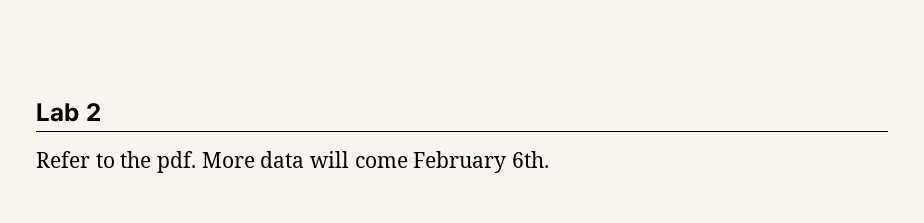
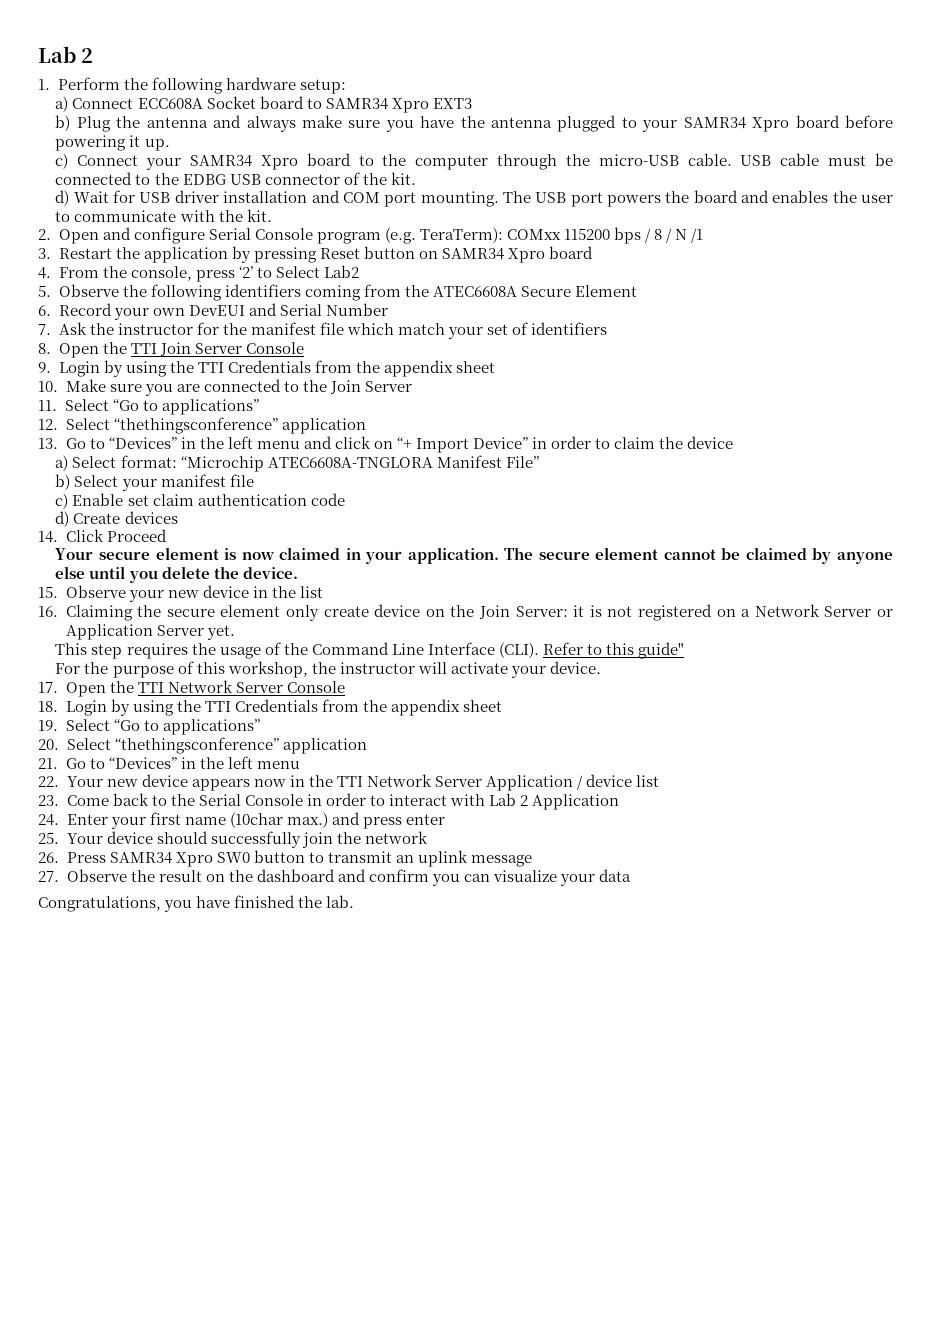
[36,151,550,173] Refer to the pdf. More data will come February 6th. -> [38,77,346,94] [55,96,472,113] [55,115,894,132] [55,135,170,151] [55,153,894,170] [55,172,416,185] [55,190,893,207] [55,209,272,222] [38,227,704,244] [38,246,594,263] [38,265,359,282] [38,284,637,301] [38,303,388,320] [38,322,608,339] [38,342,304,358] [38,360,495,377] [38,379,412,396] [38,399,259,415] [38,417,366,434] [38,436,734,453] [55,455,539,472] [55,474,254,491] [55,493,345,509] [55,511,178,527] [38,529,167,543] [55,547,894,564] [55,566,298,583] [38,585,323,602] [38,604,894,621] [65,624,235,640] [55,642,685,659] [55,661,601,678] [38,680,345,697] [38,699,502,716] [38,719,260,735] [38,737,367,754] [38,756,300,769] [38,774,660,791] [38,793,620,810] [38,812,445,829] [38,831,428,848] [38,850,532,867] [38,869,632,886] [38,895,355,912] 1. Perform the following hardware setup: // a) Connect ECC608A Socket board to SAMR34 Xpro EXT3 // b) Plug the antenna and always make sure you have the antenna plugged to your SAMR34 Xpro board before powering it up. // c) Connect your SAMR34 Xpro board to the computer through the micro-USB cable. USB cable must be connected to the EDBG USB connector of the kit. // d) Wait for USB driver installation and COM port mounting. The USB port powers the board and enables the user to communicate with the kit. // 2. Open and configure Serial Console program (e.g. TeraTerm): COMxx 115200 bps / 8 / N /1 // 3. Restart the application by pressing Reset button on SAMR34 Xpro board // 4. From the console, press ‘2’ to Select Lab2 // 5. Observe the following identifiers coming from the ATEC6608A Secure Element // 6. Record your own DevEUI and Serial Number // 7. Ask the instructor for the manifest file which match your set of identifiers // 8. Open the TTI Join Server Console // 9. Login by using the TTI Credentials from the appendix sheet // 10. Make sure you are connected to the Join Server // 11. Select “Go to applications” // 12. Select “thethingsconference” application // 13. Go to “Devices” in the left menu and click on “+ Import Device” in order to claim the device // a) Select format: “Microchip ATEC6608A-TNGLORA Manifest File” // b) Select your manifest file // c) Enable set claim authentication code // d) Create devices // 14. Click Proceed // Your secure element is now claimed in your application. The secure element cannot be claimed by anyone else until you delete the device. // 15. Observe your new device in the list // 16. Claiming the secure element only create device on the Join Server: it is not registered on a Network Server or Application Server yet. // This step requires the usage of the Command Line Interface (CLI). Refer to this guide" // For the purpose of this workshop, the instructor will activate your device. // 17. Open the TTI Network Server Console // 18. Login by using the TTI Credentials from the appendix sheet // 19. Select “Go to applications” // 20. Select “thethingsconference” application // 21. Go to “Devices” in the left menu // 22. Your new device appears now in the TTI Network Server Application / device list // 23. Come back to the Serial Console in order to interact with Lab 2 Application // 24. Enter your first name (10char max.) and press enter // 25. Your device should successfully join the network // 26. Press SAMR34 Xpro SW0 button to transmit an uplink message // 27. Observe the result on the dashboard and confirm you can visualize your data // Congratulations, you have finished the lab.

